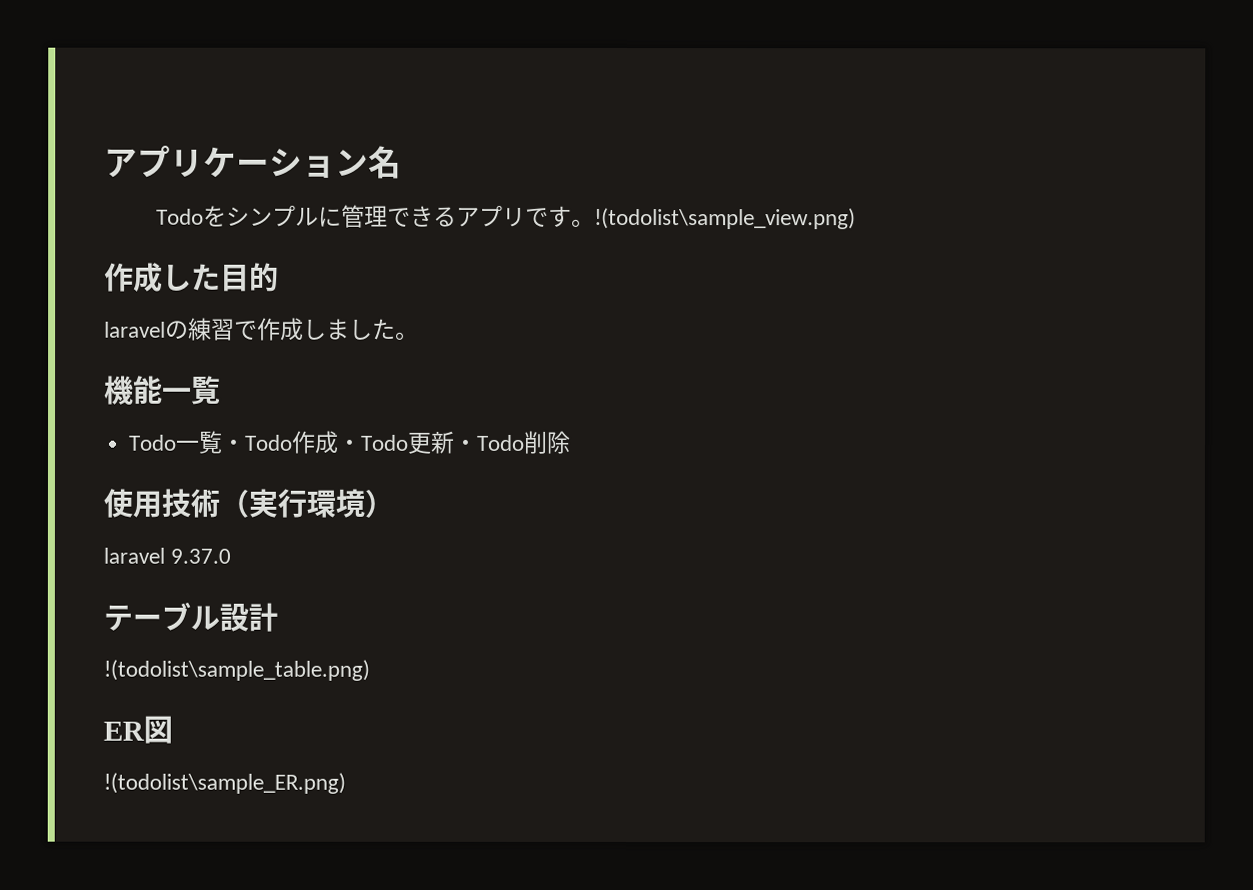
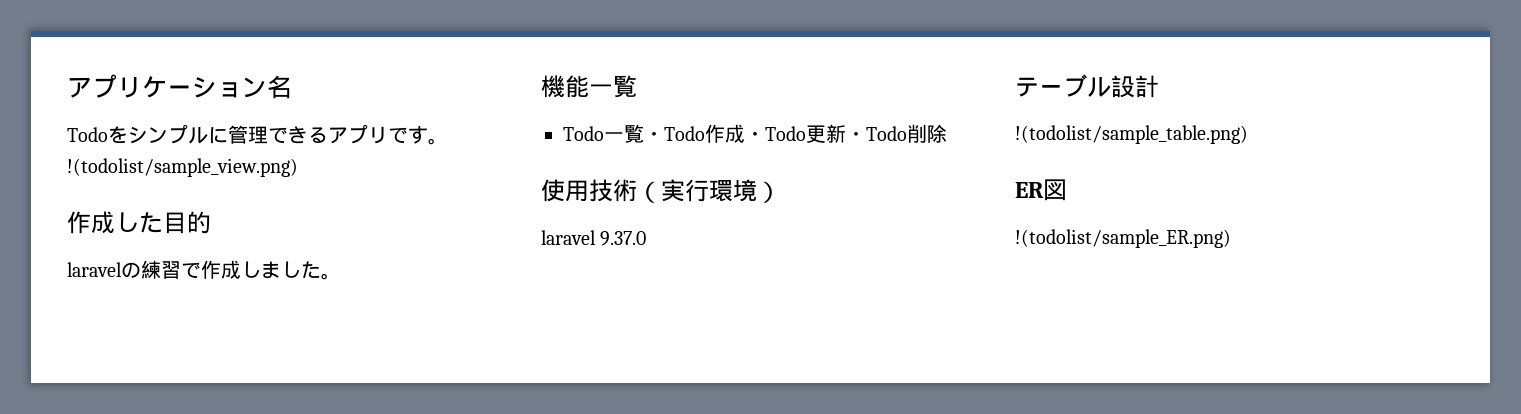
[593,207,856,230] !(todolist\sample_view.png) -> [67,158,298,177] !(todolist/sample_view.png)
[103,659,370,681] !(todolist\sample_table.png) -> [1015,125,1248,144] !(todolist/sample_table.png)
[103,772,346,794] !(todolist\sample_ER.png) -> [1015,229,1231,248] !(todolist/sample_ER.png)

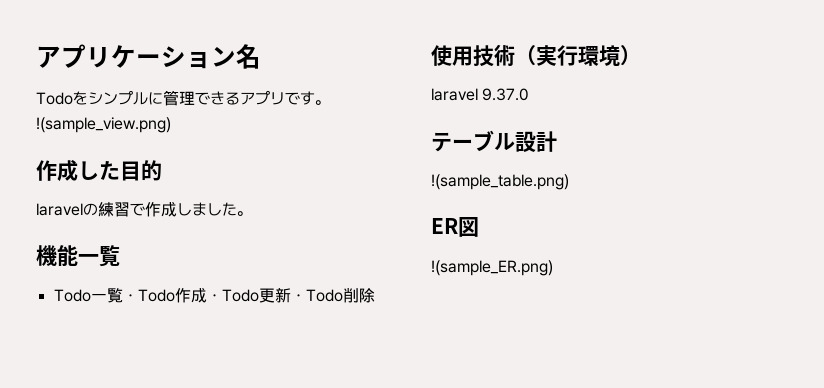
[67,158,298,177] !(todolist/sample_view.png) -> [36,117,171,133] !(sample_view.png)
[1015,125,1248,144] !(todolist/sample_table.png) -> [431,174,569,190] !(sample_table.png)
[1015,229,1231,248] !(todolist/sample_ER.png) -> [431,260,553,276] !(sample_ER.png)

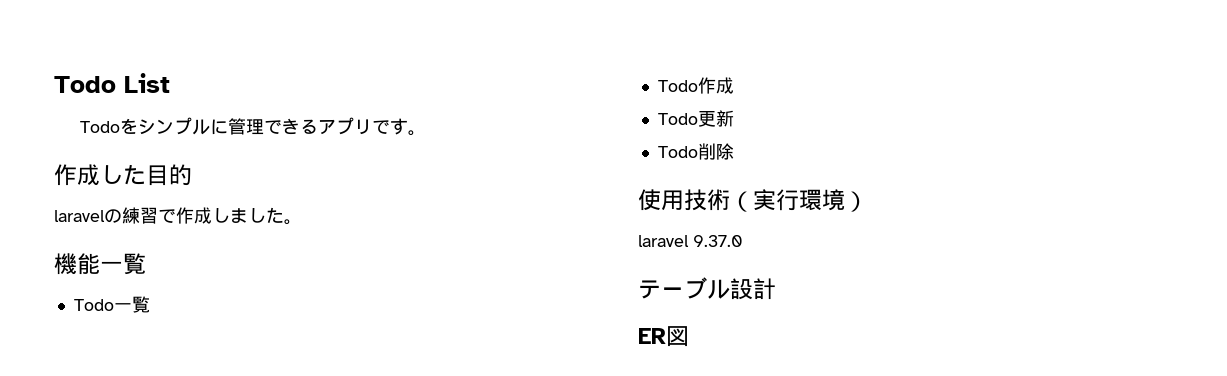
[36,44,261,69] アプリケーション名 -> [54,73,170,93] Todo List
[36,117,171,133] !(sample_view.png) -> (426, 133) none
[122,294,138,301] ・ -> (150, 304) //
[206,294,222,301] ・ -> (734, 85) //
[290,294,306,301] ・ -> (734, 118) //
[431,174,569,190] // !(sample_table.png) -> (776, 289) none
[431,260,553,276] // !(sample_ER.png) -> (689, 336) none

